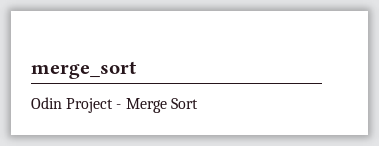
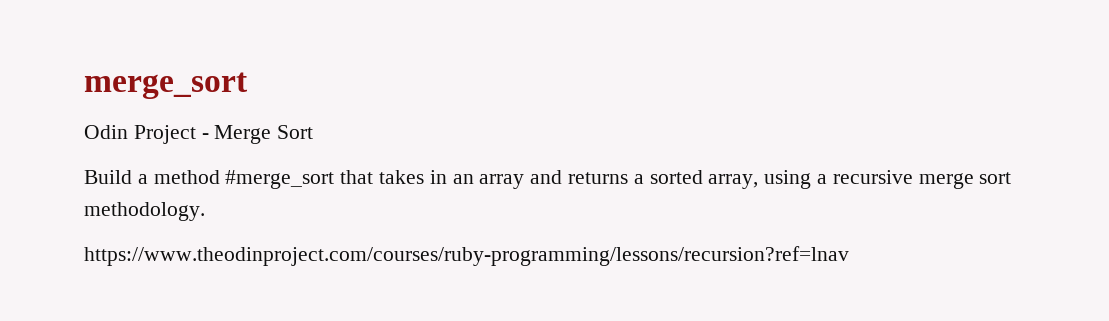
(198, 103) none -> [84,170,1012,189] [84,202,205,221] [84,246,849,266] // Build a method #merge_sort that takes in an array and returns a sorted array, using a recursive merge sort methodology. // https://www.theodinproject.com/courses/ruby-programming/lessons/recursion?ref=lnav

